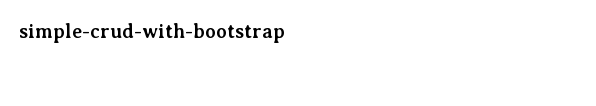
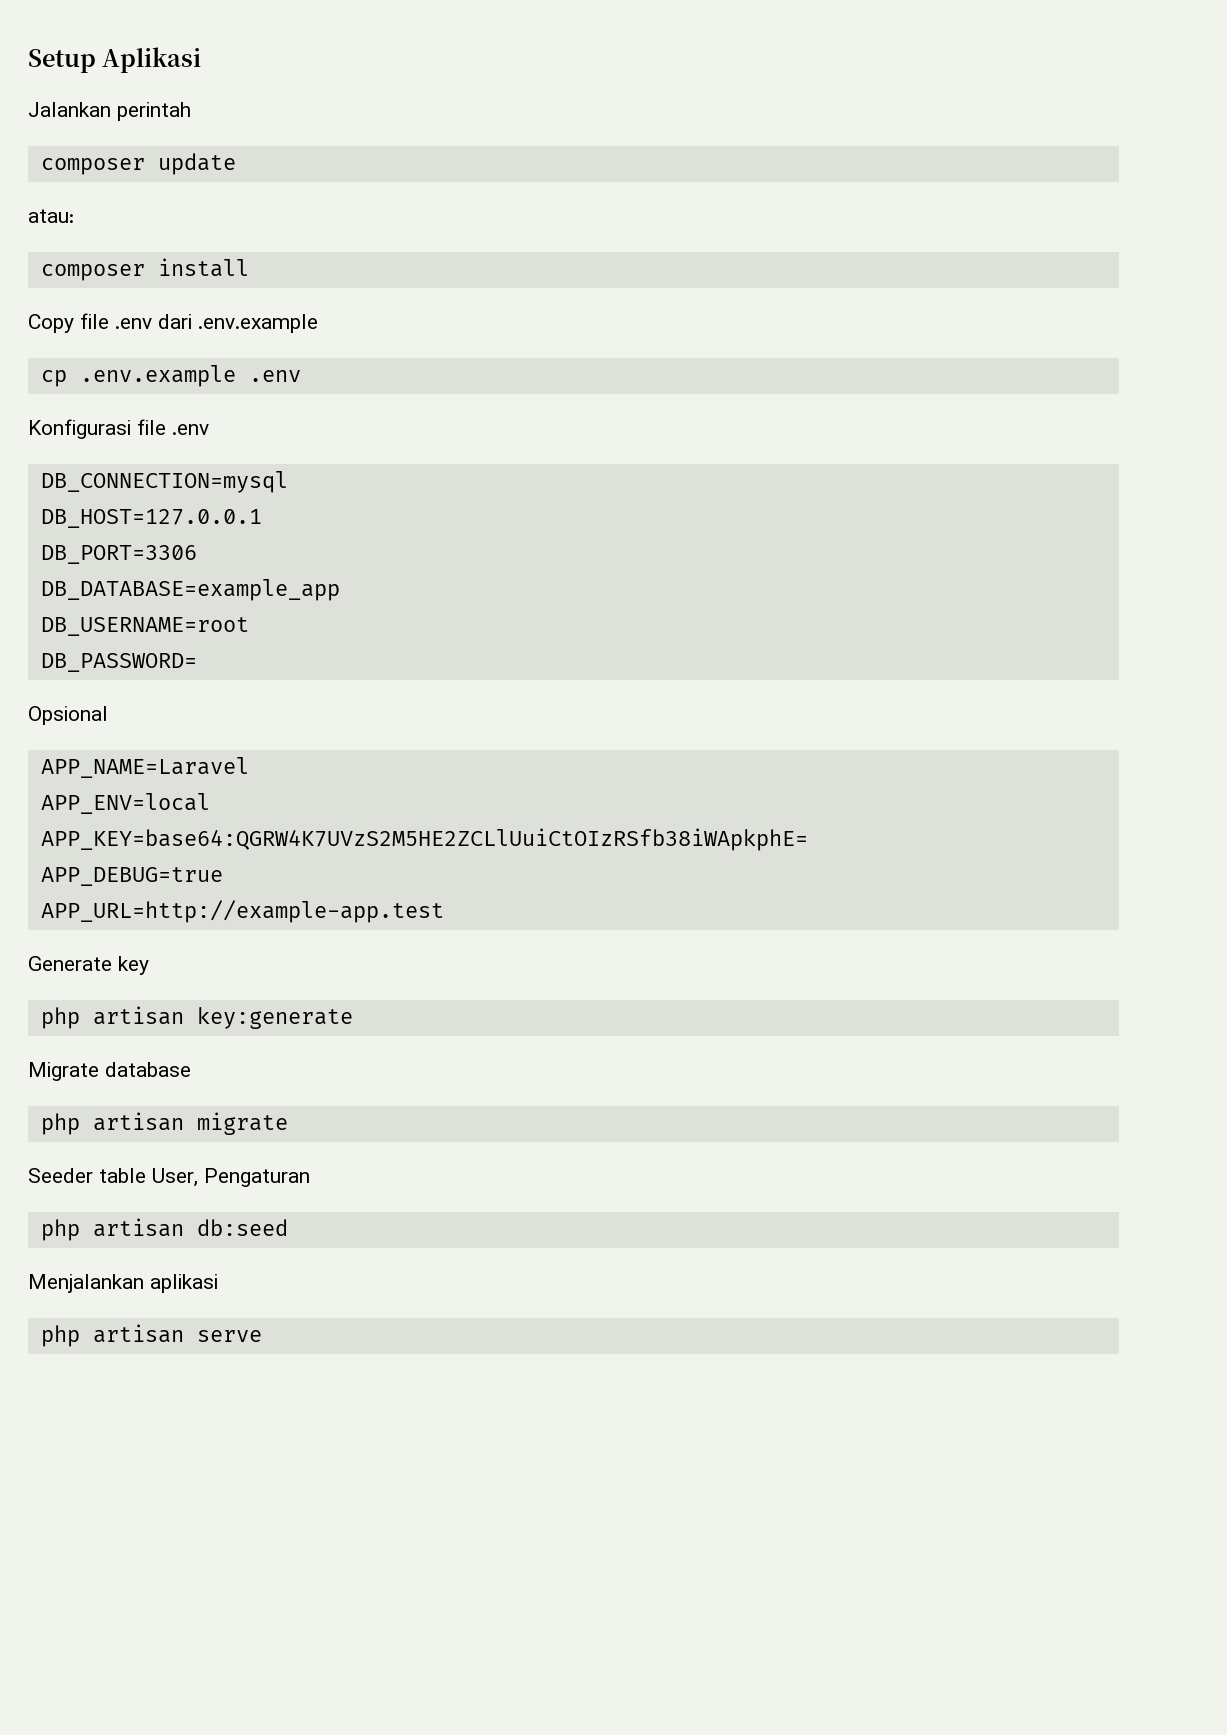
[19,23,285,43] simple-crud-with-bootstrap -> [28,47,202,73] [28,102,191,121] [40,153,236,175] [28,209,74,223] [40,258,249,281] [28,313,318,333] [40,365,301,387] [28,419,209,439] [40,471,288,493] [40,509,262,528] [40,545,197,564] [40,579,340,601] [40,617,249,636] [40,653,197,672] [28,706,108,725] [40,757,249,778] [40,793,210,814] [40,828,808,851] [40,867,223,886] [40,900,444,923] [28,956,149,975] [40,1006,353,1029] [28,1062,191,1081] [40,1112,288,1135] [28,1168,310,1187] [40,1218,288,1241] [28,1274,218,1293] [40,1324,262,1347] Setup Aplikasi // Jalankan perintah // composer update // atau: // composer install // Copy file .env dari .env.example // cp .env.example .env // Konfigurasi file .env // DB_CONNECTION=mysql // DB_HOST=127.0.0.1 // DB_PORT=3306 // DB_DATABASE=example_app // DB_USERNAME=root // DB_PASSWORD= // Opsional // APP_NAME=Laravel // APP_ENV=local // APP_KEY=base64:QGRW4K7UVzS2M5HE2ZCLlUuiCtOIzRSfb38iWApkphE= // APP_DEBUG=true // APP_URL=http://example-app.test // Generate key // php artisan key:generate // Migrate database // php artisan migrate // Seeder table User, Pengaturan // php artisan db:seed // Menjalankan aplikasi // php artisan serve

